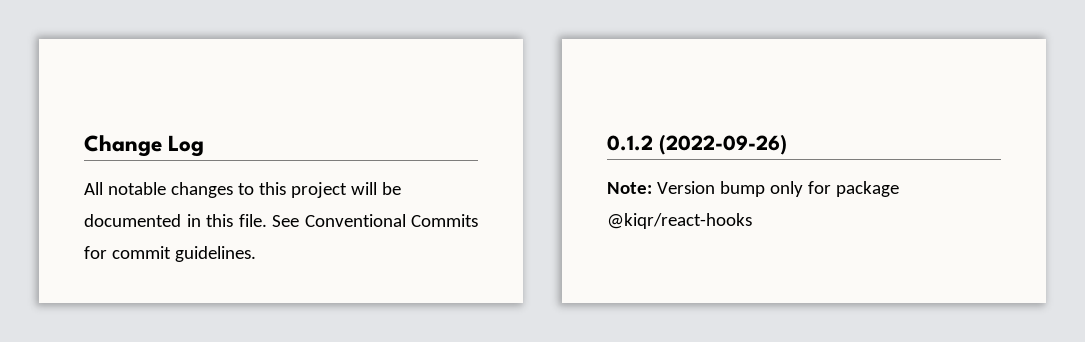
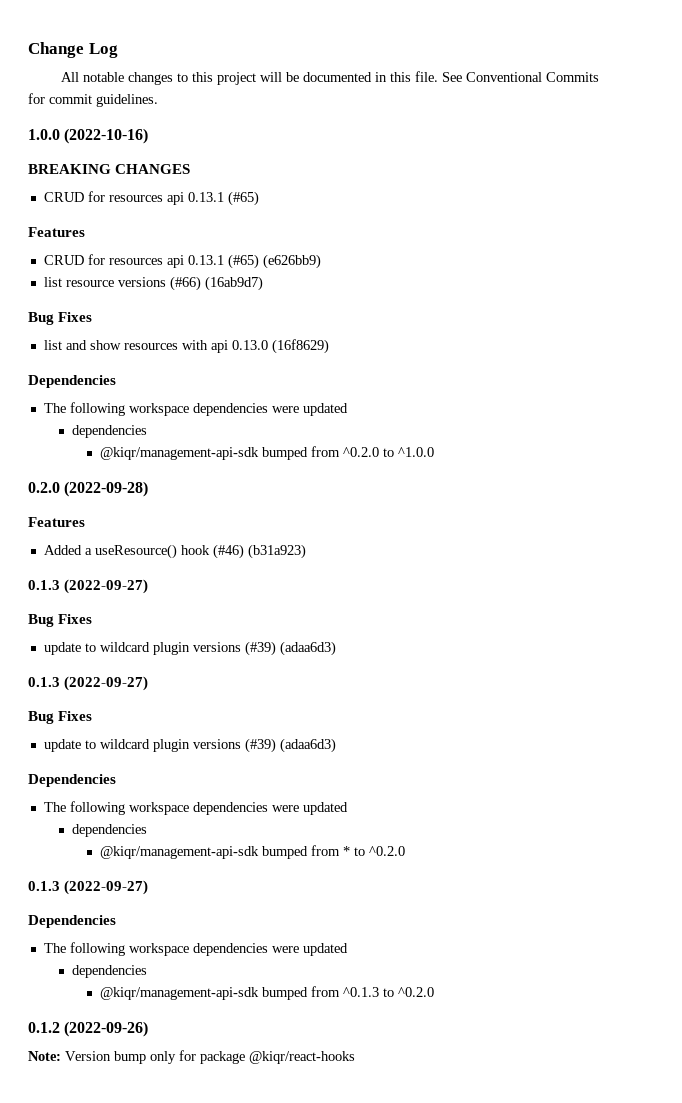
(256, 254) none -> [28,128,149,144] [28,164,191,174] [43,191,259,206] [28,227,85,237] [43,254,321,269] [43,276,263,291] [28,312,93,325] [43,339,329,354] [28,375,116,388] [43,402,348,416] [72,425,148,438] [100,446,435,460] [28,481,149,497] [28,517,85,527] [43,544,306,559] [28,579,149,594] [28,614,93,627] [43,641,336,656] [28,676,149,691] [28,711,93,724] [43,738,336,753] [28,774,116,787] [43,801,348,815] [72,824,148,837] [100,845,406,859] [28,880,149,895] [28,915,116,928] [43,942,348,956] [72,965,148,978] [100,986,435,1000] // 1.0.0 (2022-10-16) // BREAKING CHANGES // CRUD for resources api 0.13.1 (#65) // Features // CRUD for resources api 0.13.1 (#65) (e626bb9) // list resource versions (#66) (16ab9d7) // Bug Fixes // list and show resources with api 0.13.0 (16f8629) // Dependencies // The following workspace dependencies were updated // dependencies // @kiqr/management-api-sdk bumped from ^0.2.0 to ^1.0.0 // 0.2.0 (2022-09-28) // Features // Added a useResource() hook (#46) (b31a923) // 0.1.3 (2022-09-27) // Bug Fixes // update to wildcard plugin versions (#39) (adaa6d3) // 0.1.3 (2022-09-27) // Bug Fixes // update to wildcard plugin versions (#39) (adaa6d3) // Dependencies // The following workspace dependencies were updated // dependencies // @kiqr/management-api-sdk bumped from * to ^0.2.0 // 0.1.3 (2022-09-27) // Dependencies // The following workspace dependencies were updated // dependencies // @kiqr/management-api-sdk bumped from ^0.1.3 to ^0.2.0

